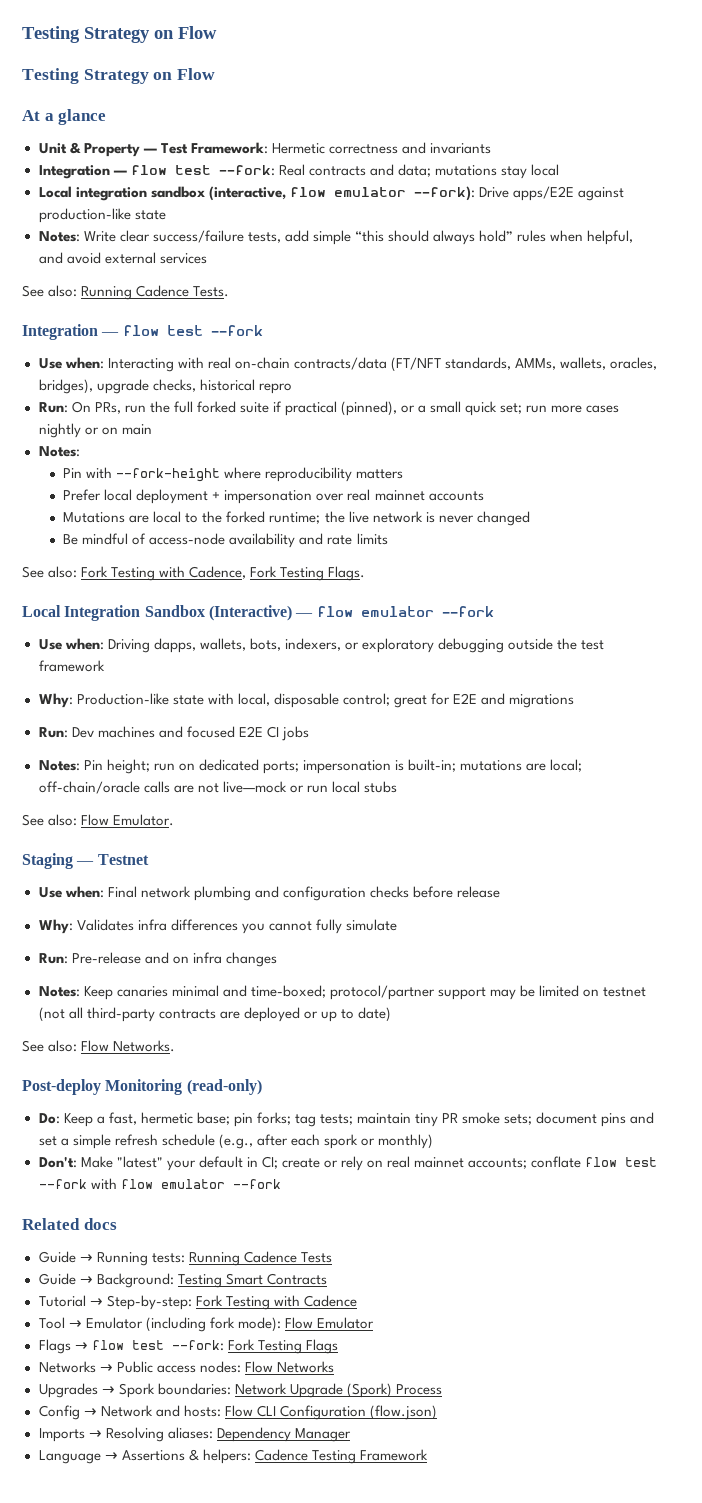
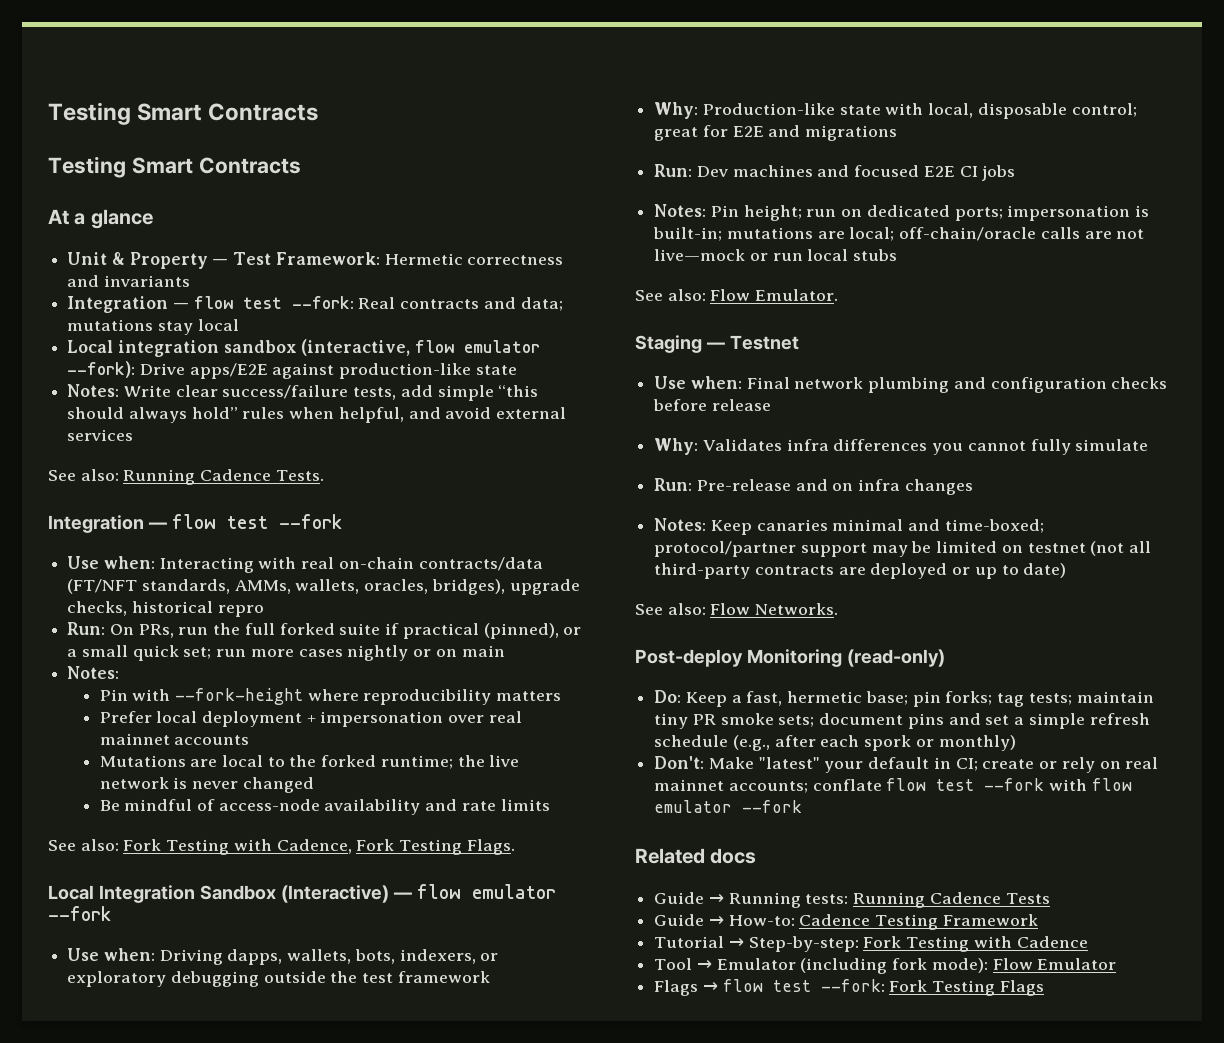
[22,26,217,43] [22,68,216,84] Testing Strategy on Flow // Testing Strategy on Flow -> [48,102,319,125] [48,156,301,178] Testing Smart Contracts // Testing Smart Contracts
[96,1273,327,1288] Background: Testing Smart Contracts -> [728,914,1038,930] How-to: Cadence Testing Framework
[38,1361,334,1373] [38,1383,442,1398] [38,1405,437,1420] [38,1427,351,1442] [38,1449,428,1464] // Networks → Public access nodes: Flow Networks // Upgrades → Spork boundaries: Network Upgrade (Spork) Process // Config → Network and hosts: Flow CLI Configuration (flow.json) // Imports → Resolving aliases: Dependency Manager // Language → Assertions & helpers: Cadence Testing Framework -> (1044, 988) none

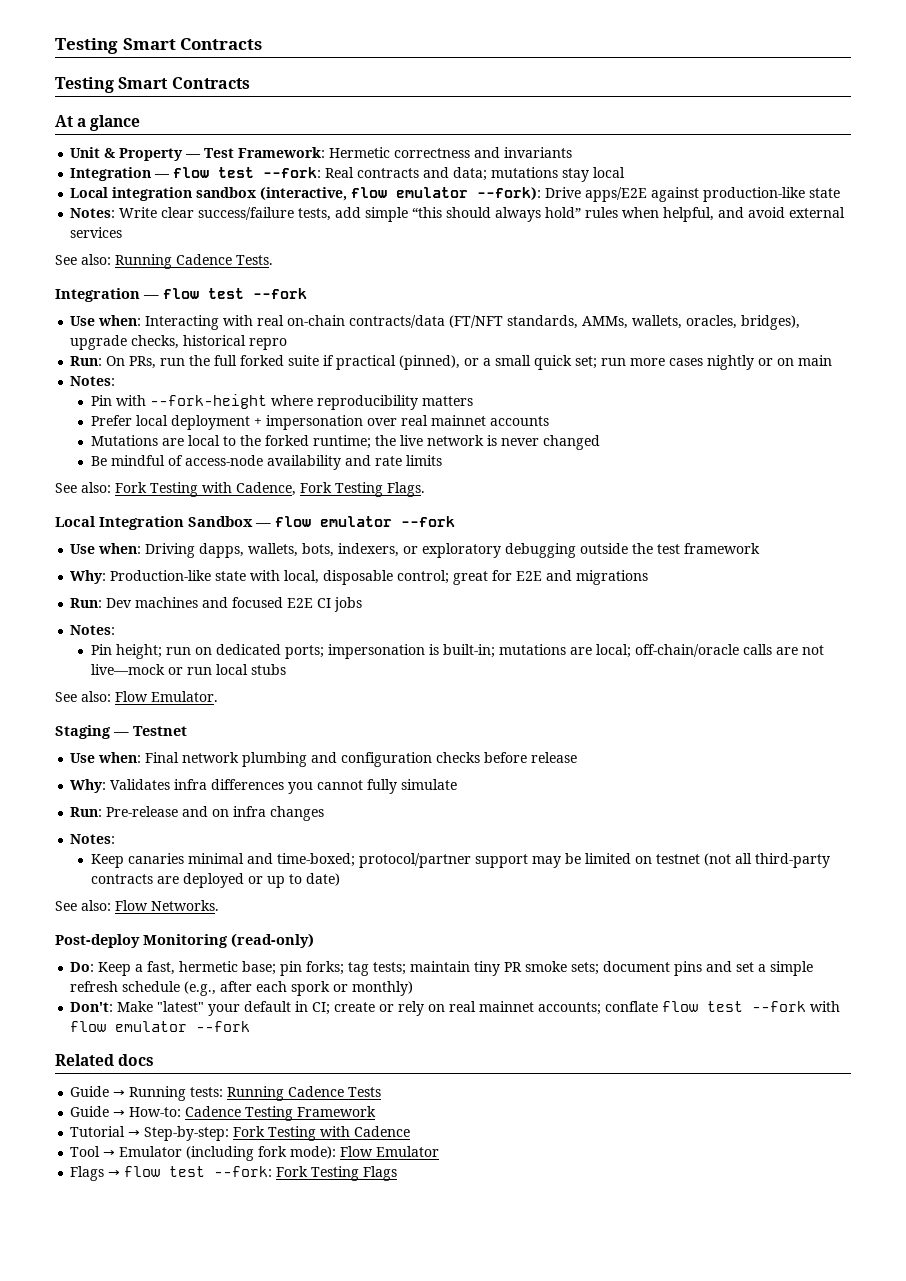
[280,885,389,903] (Interactive) -> (253, 521) none
(707, 210) none -> (116, 630) //
(707, 524) none -> (116, 839) //

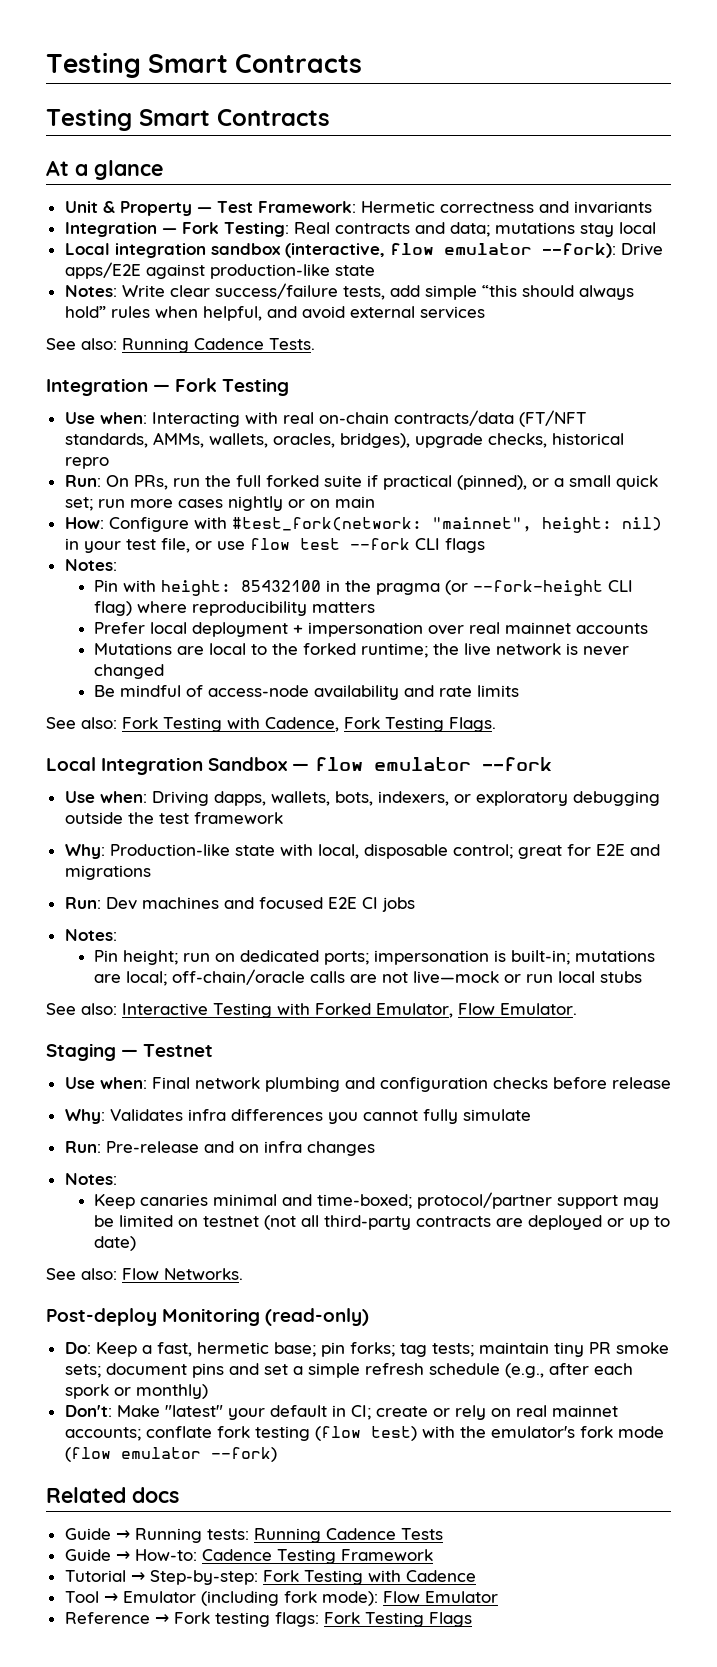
[173,167,322,178] flow test --fork: -> [181,222,289,237] Fork Testing:
[163,288,307,299] flow test --fork -> [175,378,290,396] Fork Testing
[70,376,116,386] [90,394,267,409] Notes: // Pin with --fork-height -> [64,517,662,533] [64,538,485,553] [64,559,117,571] [94,580,634,596] [94,601,133,616] How: Configure with #test_fork(network: "mainnet", height: nil) in your test file, or use flow test --fork CLI flags // Notes: // Pin with height: 85432100 in the pragma (or --fork-height CLI flag)
(111, 696) none -> [122,1003,453,1018] Interactive Testing with Forked Emulator,
[662,1001,841,1012] [70,1021,251,1032] flow test --fork with flow emulator --fork -> [216,1426,664,1441] [64,1447,277,1462] fork testing (flow test) with the emulator's fork mode (flow emulator --fork)
[70,1166,273,1181] Flags → flow test --fork: -> [64,1612,319,1627] Reference → Fork testing flags:

